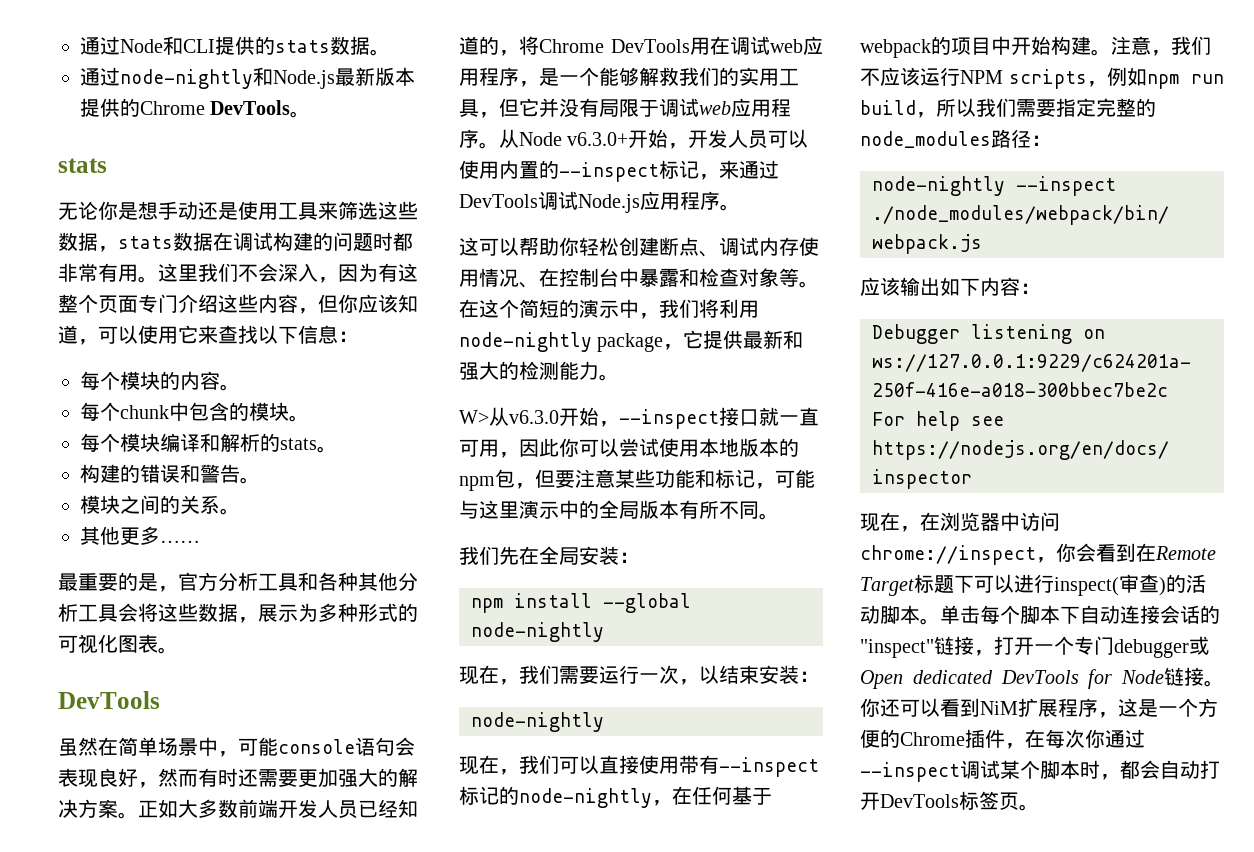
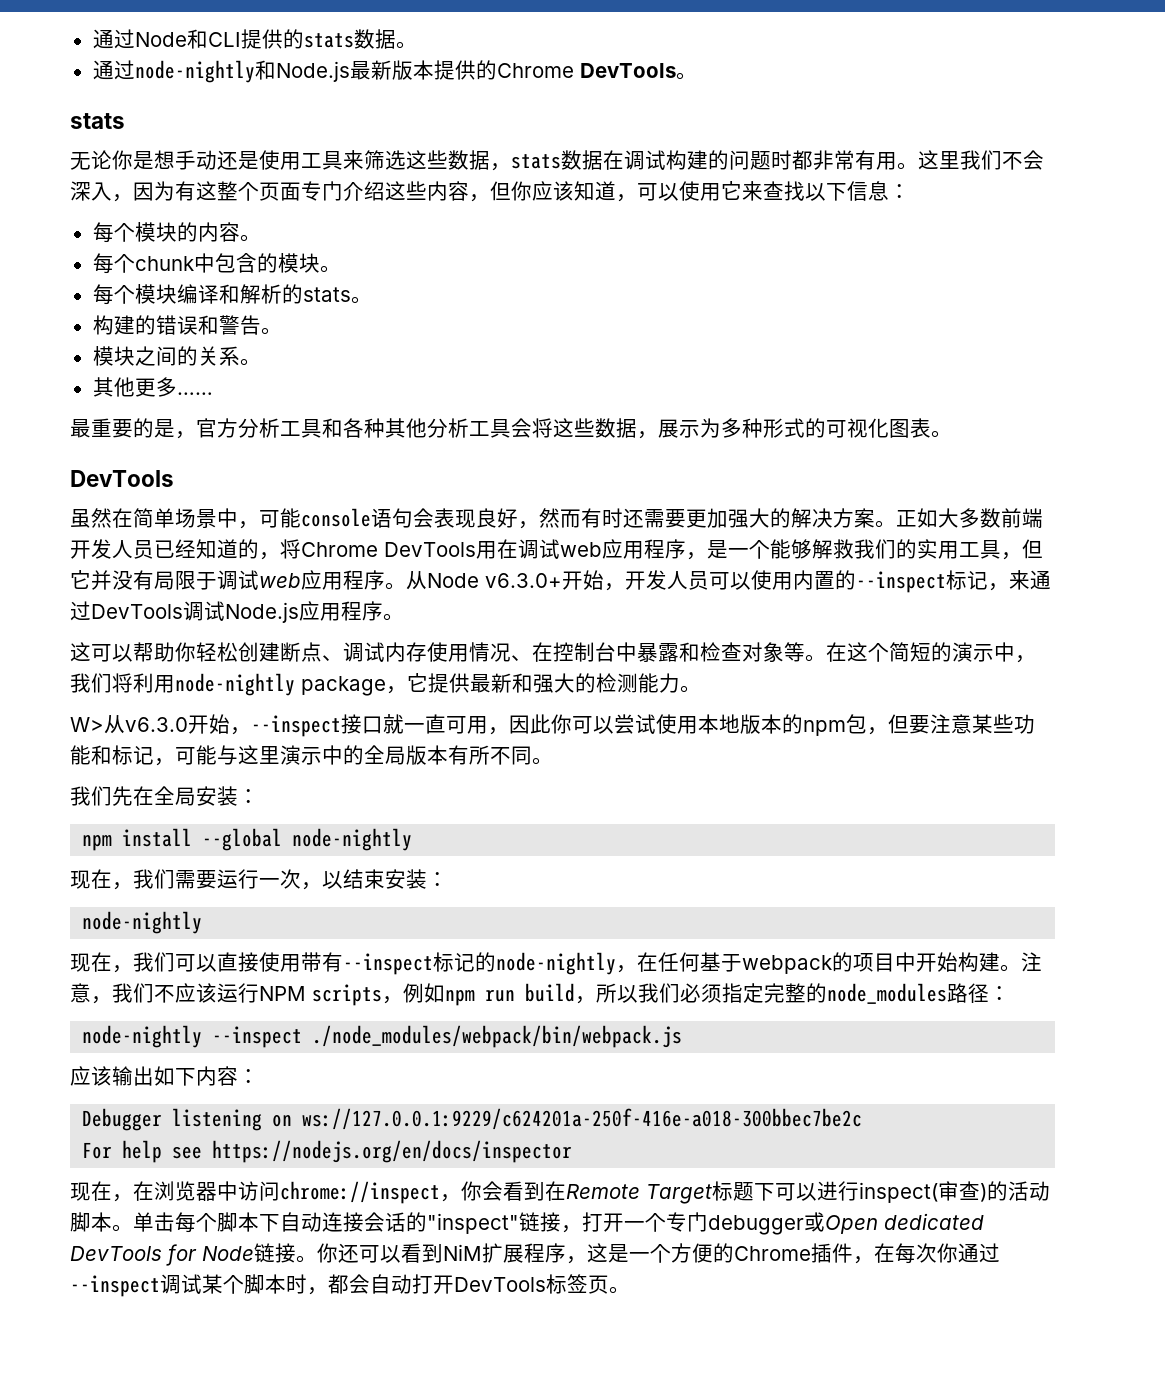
[1016,99,1056,117] 需要 -> [680,983,722,1003] 必须

